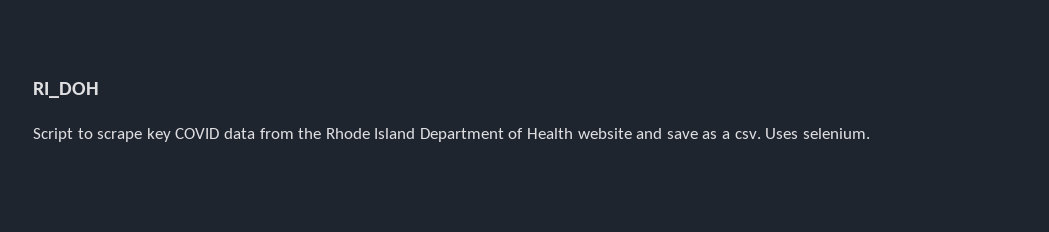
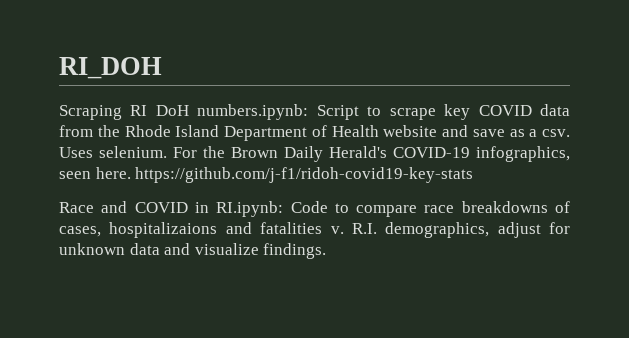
(99, 90) none -> [59,104,309,120] Scraping RI DoH numbers.ipynb:
(870, 133) none -> [173,146,570,162] [59,167,474,183] [59,201,570,217] [59,222,570,238] [59,243,327,259] For the Brown Daily Herald's COVID-19 infographics, seen here. https://github.com/j-f1/ridoh-covid19-key-stats // Race and COVID in RI.ipynb: Code to compare race breakdowns of cases, hospitalizaions and fatalities v. R.I. demographics, adjust for unknown data and visualize findings.

